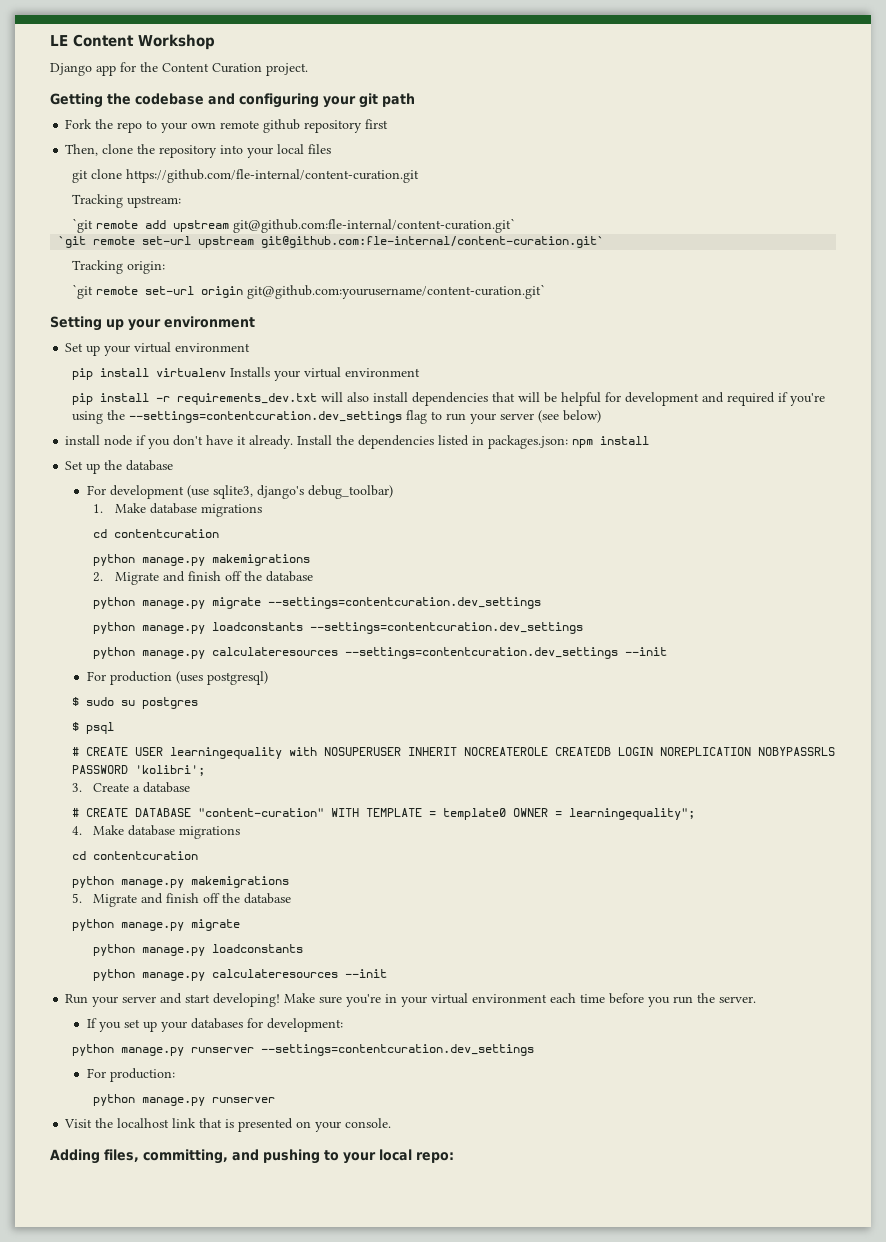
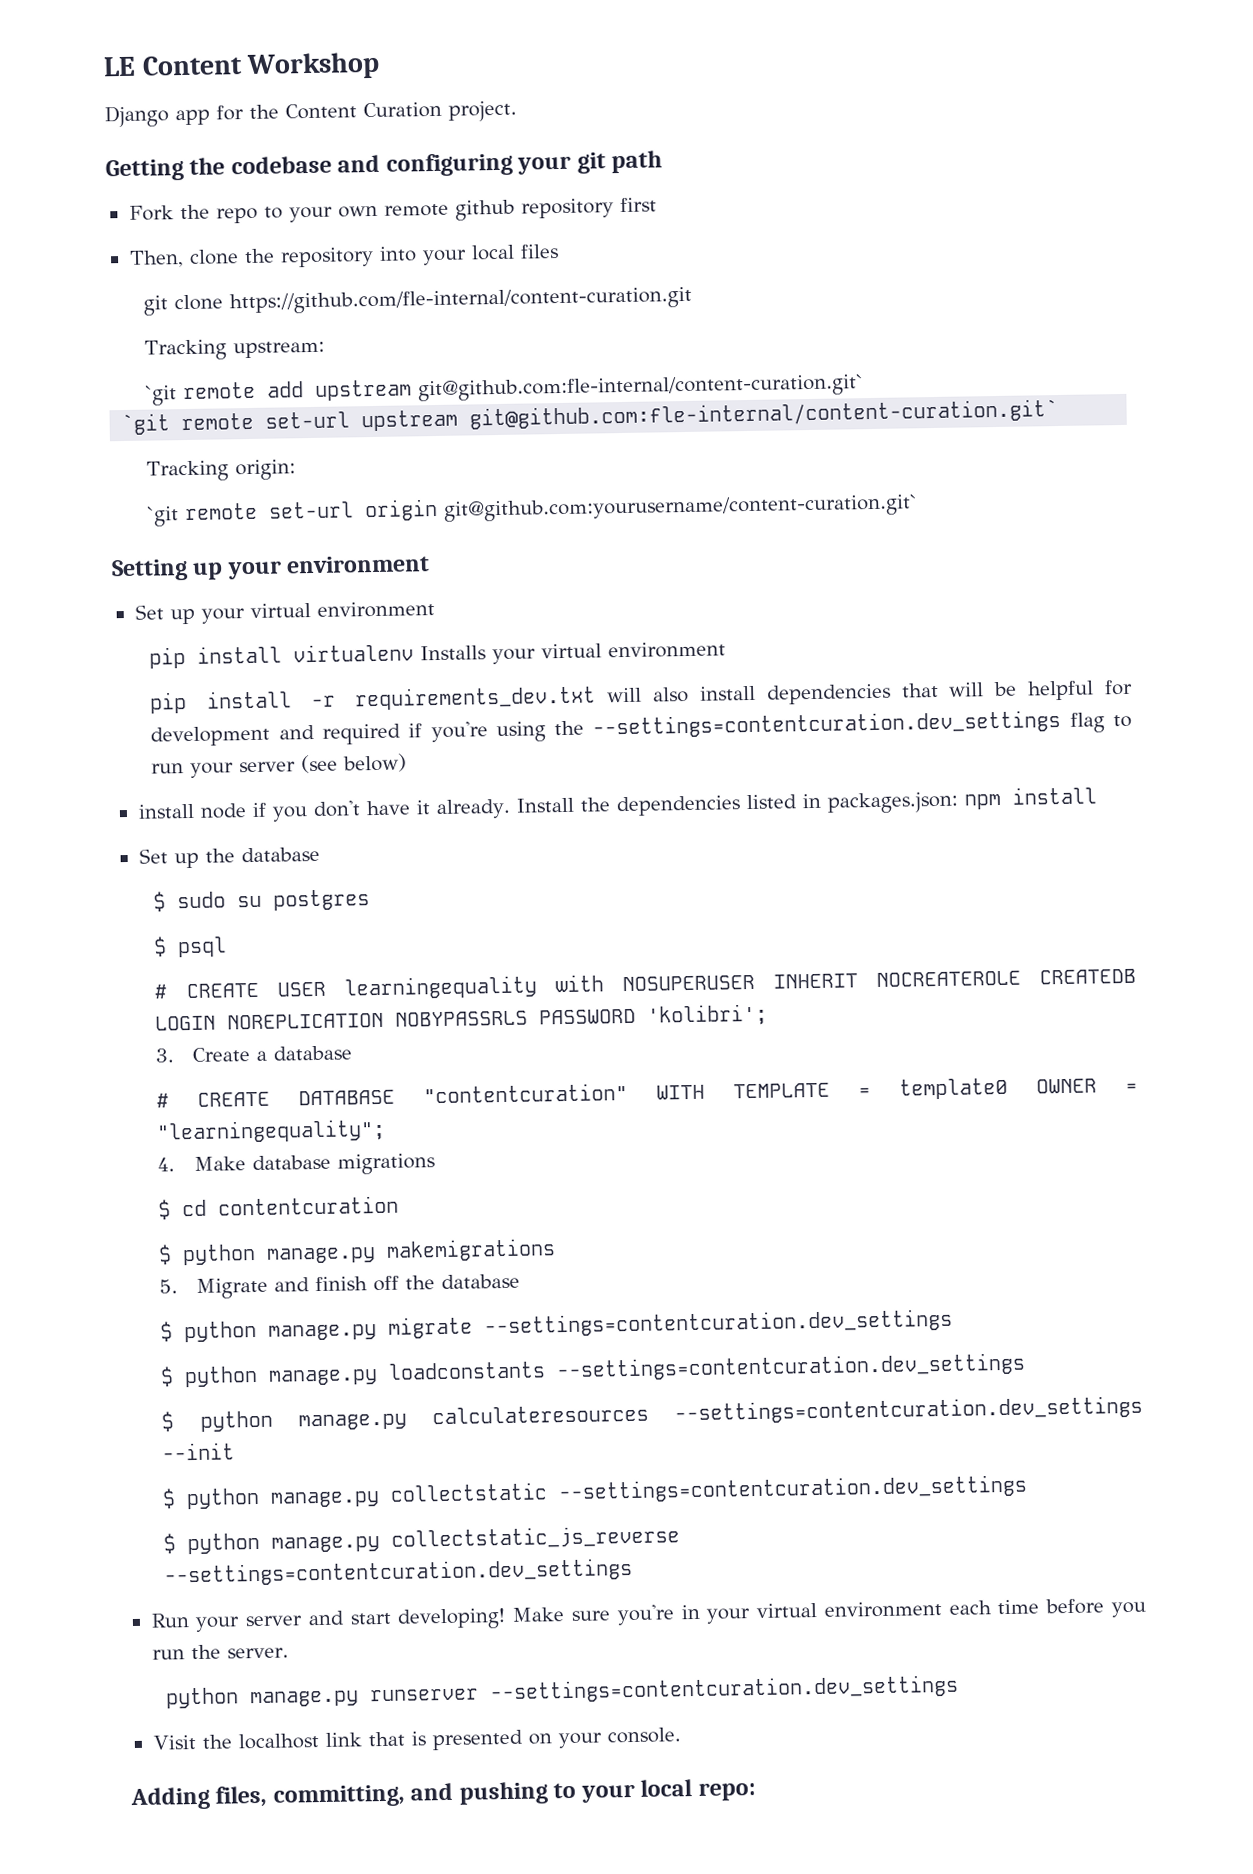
[87,485,394,499] [93,503,263,517] [93,529,220,538] [93,554,311,566] [93,571,314,585] [93,597,542,609] [93,622,584,634] [93,647,668,659] [87,671,269,685] // For development (use sqlite3, django's debug_toolbar) // 1. Make database migrations // cd contentcuration // python manage.py makemigrations // 2. Migrate and finish off the database // python manage.py migrate --settings=contentcuration.dev_settings // python manage.py loadconstants --settings=contentcuration.dev_settings // python manage.py calculateresources --settings=contentcuration.dev_settings --init // For production (uses postgresql) -> (320, 854) none
[197,808,324,817] "content-curation" -> [423,1082,629,1104] "contentcuration"
[568,808,695,820] learningequality"; -> [156,1118,387,1144] "learningequality";
[71,851,198,860] cd contentcuration // -> [158,1195,400,1220] [158,1244,173,1265] $ cd contentcuration // $
[71,919,240,931] [93,944,304,956] [93,969,388,981] python manage.py migrate // python manage.py loadconstants // python manage.py calculateresources --init -> [160,1308,954,1343] [160,1352,1027,1388] [161,1395,1143,1432] [162,1442,236,1461] [162,1474,1029,1510] [163,1525,681,1555] [164,1557,634,1587] $ python manage.py migrate --settings=contentcuration.dev_settings // $ python manage.py loadconstants --settings=contentcuration.dev_settings // $ python manage.py calculateresources --settings=contentcuration.dev_settings --init // $ python manage.py collectstatic --settings=contentcuration.dev_settings // $ python manage.py collectstatic_js_reverse --settings=contentcuration.dev_settings
[87,1018,344,1032] // If you set up your databases for development: -> (289, 1653) none
[87,1068,176,1082] [93,1094,276,1106] // For production: // python manage.py runserver -> (960, 1689) none

